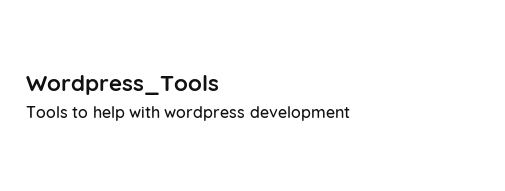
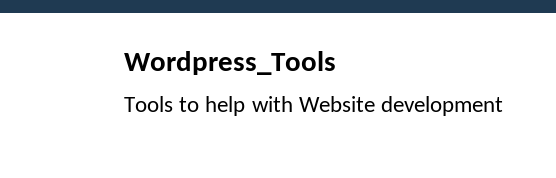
[164,106,246,121] wordpress -> [298,96,375,112] Website

